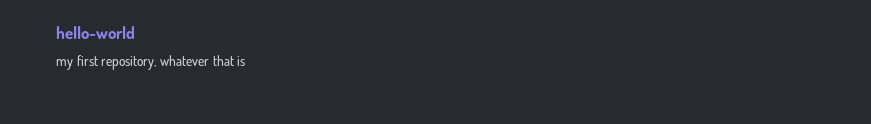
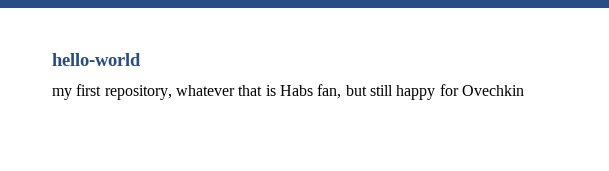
(246, 61) none -> [279,84,524,100] Habs fan, but still happy for Ovechkin

